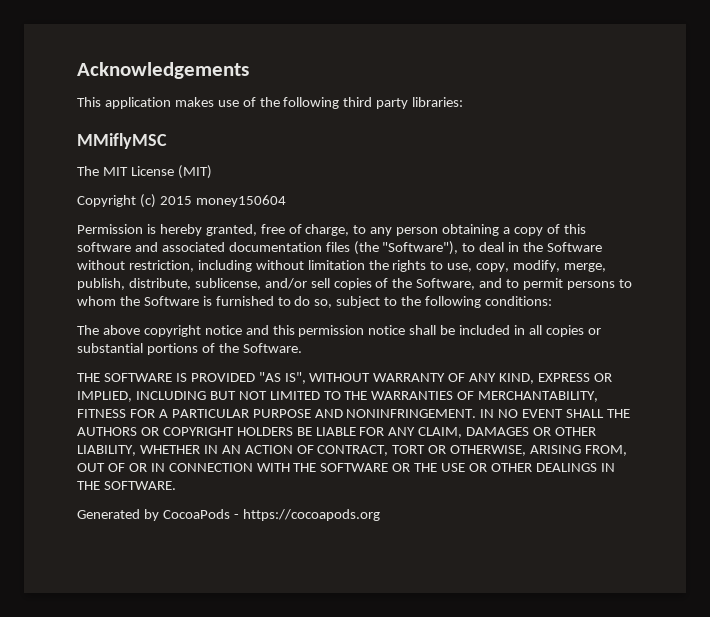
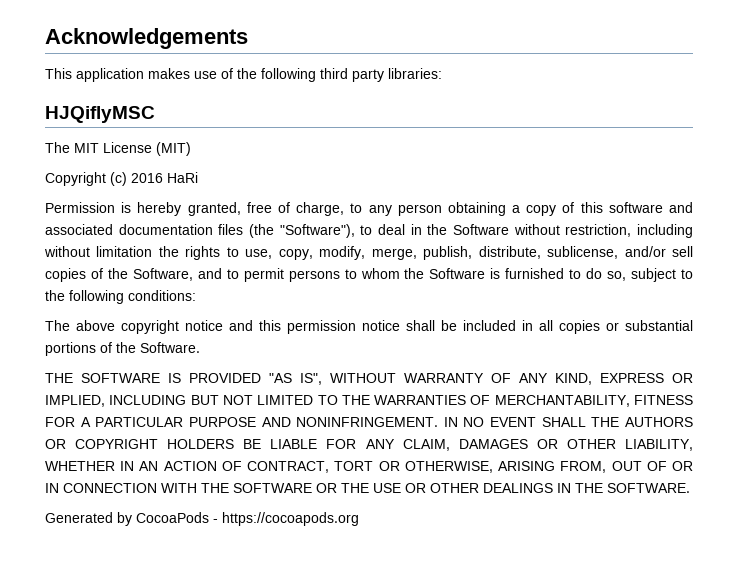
[77,133,167,149] MMiflyMSC -> [45,106,155,123] HJQiflyMSC
[159,195,286,207] 2015 money150604 -> [131,172,198,183] 2016 HaRi

